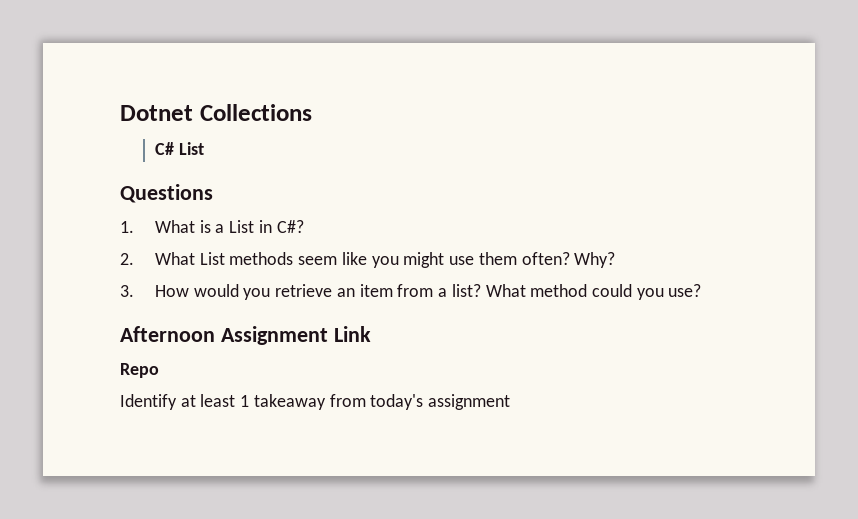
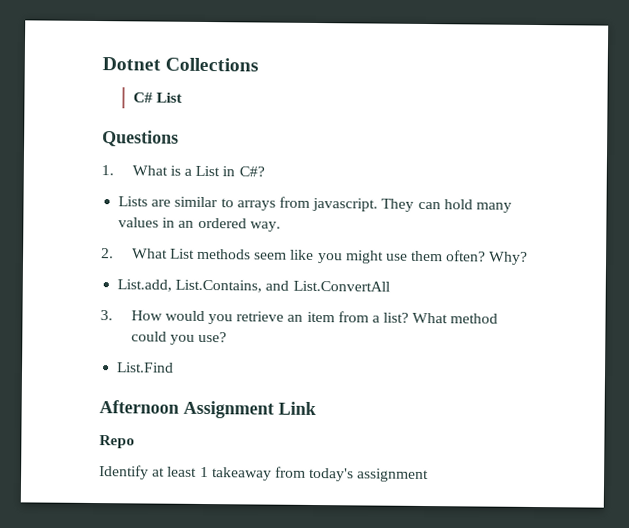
(304, 226) none -> [118,196,512,213] [118,217,281,232] // Lists are similar to arrays from javascript. They can hold many values in an ordered way.
(616, 260) none -> [117,279,390,293] // List.add, List.Contains, and List.ConvertAll
(702, 290) none -> [117,362,175,373] // List.Find

